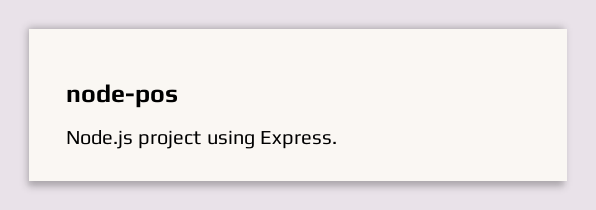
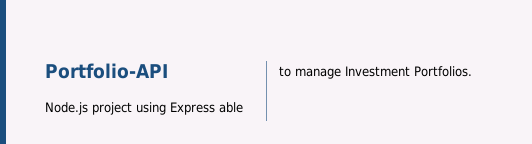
[66,84,178,108] node-pos -> [45,63,168,79] Portfolio-API
[260,131,338,149] Express. -> [170,102,243,115] [279,66,472,79] Express able to manage Investment Portfolios.

